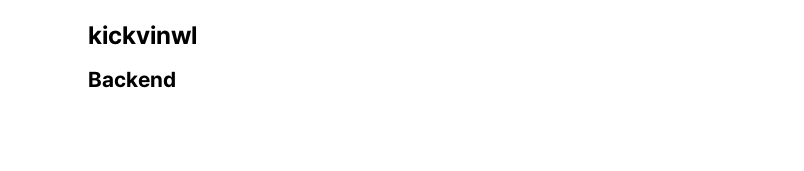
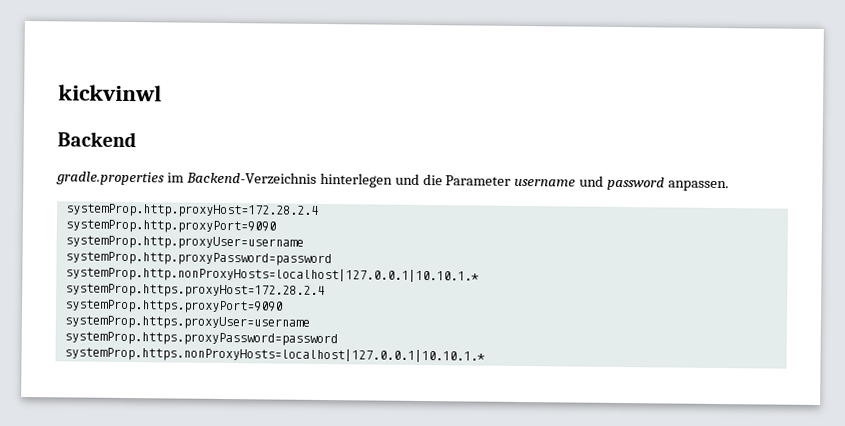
(176, 79) none -> [56,171,730,192] [64,203,319,218] [64,219,276,234] [64,235,304,250] [64,251,332,267] [64,266,479,284] [64,283,325,299] [63,299,283,314] [63,315,310,330] [63,331,338,347] [63,346,485,364] // gradle.properties im Backend-Verzeichnis hinterlegen und die Parameter username und password anpassen. // systemProp.http.proxyHost=172.28.2.4 // systemProp.http.proxyPort=9090 // systemProp.http.proxyUser=username // systemProp.http.proxyPassword=password // systemProp.http.nonProxyHosts=localhost|127.0.0.1|10.10.1.* // systemProp.https.proxyHost=172.28.2.4 // systemProp.https.proxyPort=9090 // systemProp.https.proxyUser=username // systemProp.https.proxyPassword=password // systemProp.https.nonProxyHosts=localhost|127.0.0.1|10.10.1.*

